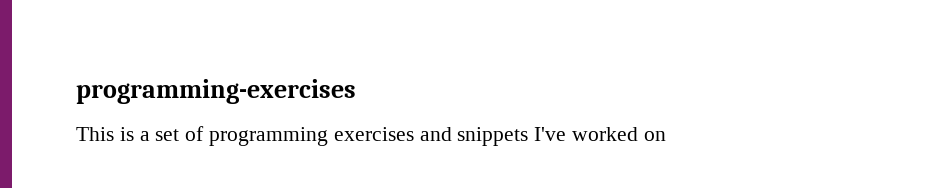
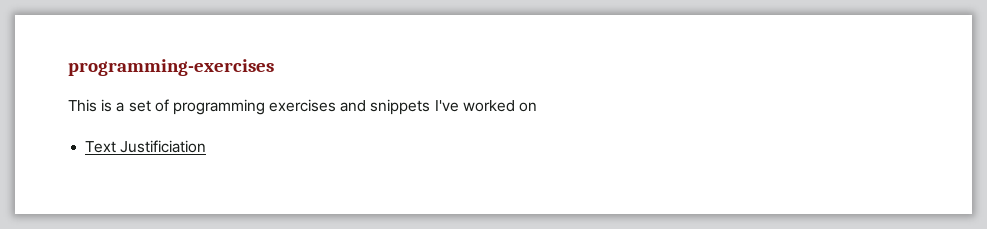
(666, 136) none -> [85,140,207,153] // Text Justificiation

